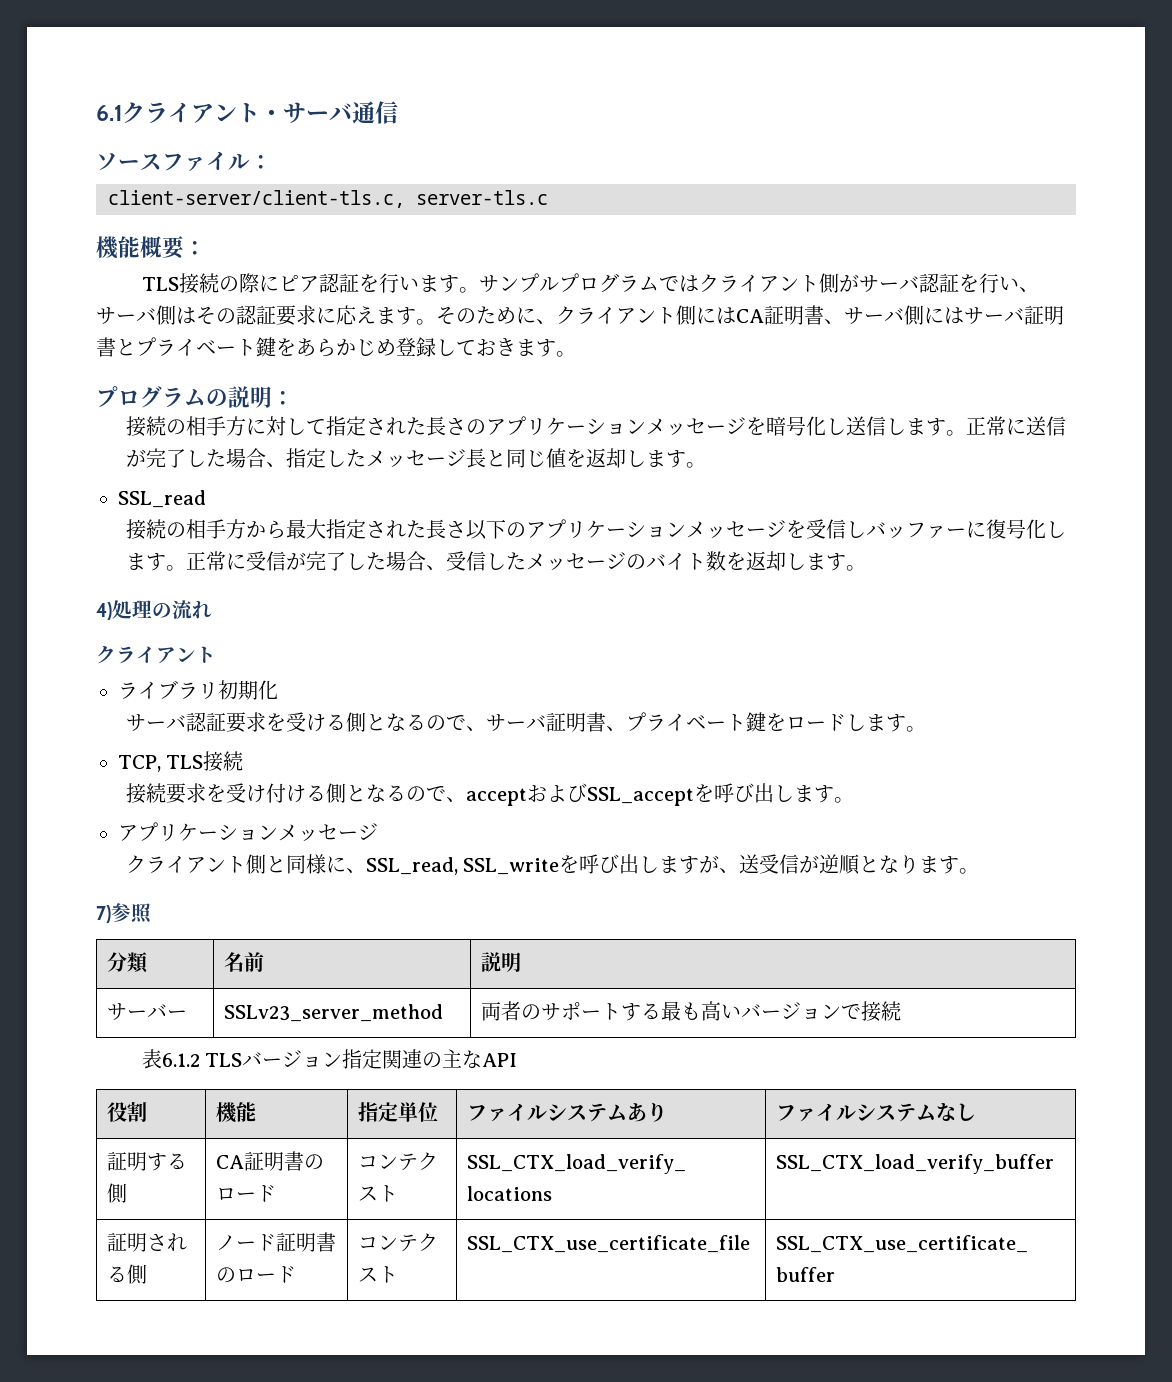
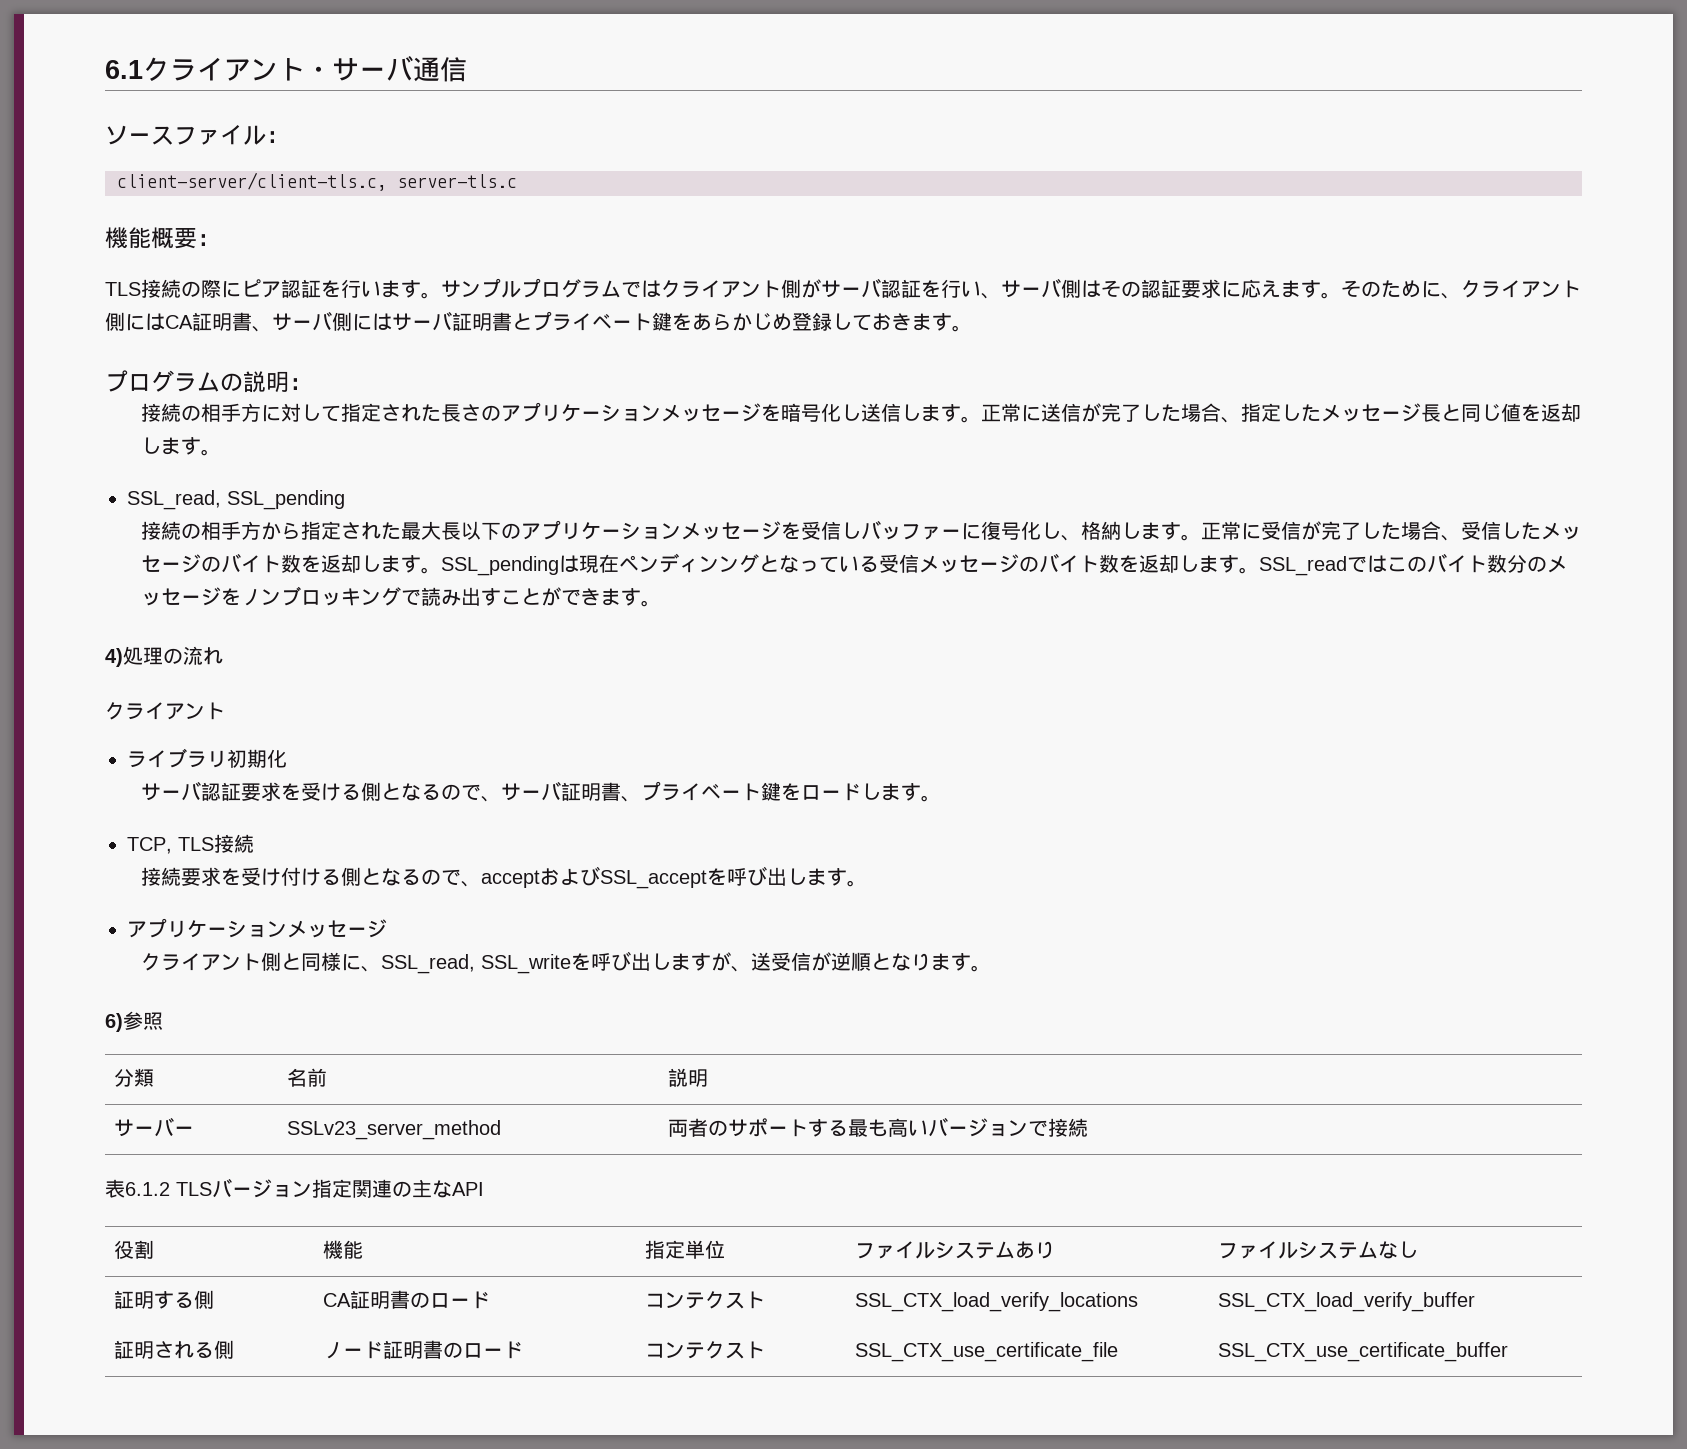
[118,490,206,508] SSL_read -> [127,490,345,510] SSL_read, SSL_pending
[285,519,466,539] 最大指定された長さ -> [300,521,461,540] 指定された最大長
(1066, 529) none -> [1060,521,1141,541] 、格納し
(866, 568) none -> [440,553,1567,576] [140,586,661,607] SSL_pendingは現在ペンディンングとなっている受信メッセージのバイト数を返却します。SSL_readではこのバイト数分のメッセージをノンブロッキングで読み出すことができます。
[96,905,111,923] 7) -> [105,1013,123,1032] 6)

